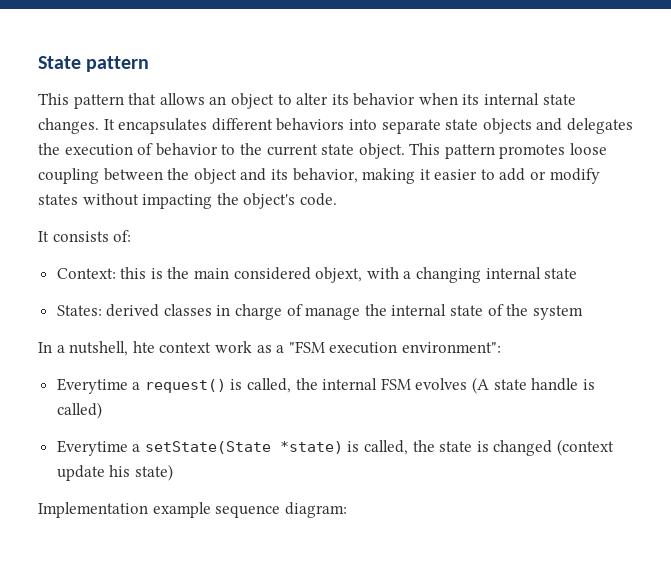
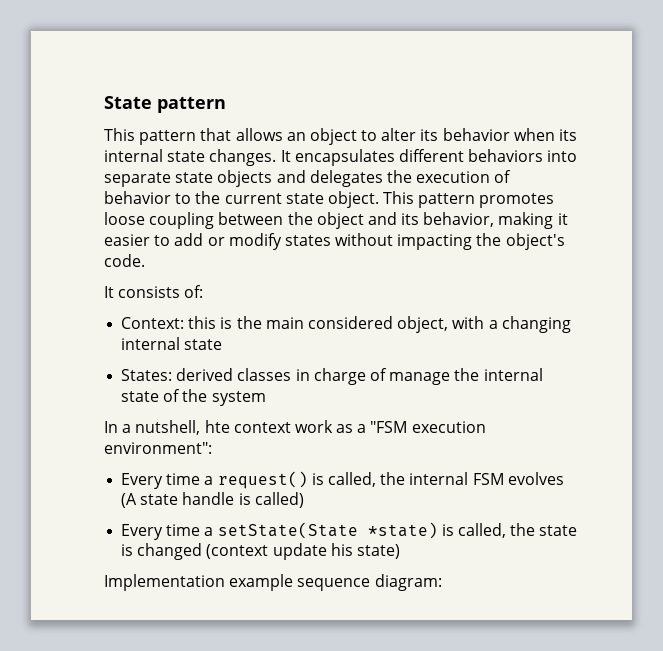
[315,267,363,283] objext, -> [397,316,449,333] object,
[56,378,128,394] Everytime -> [121,473,201,489] Every time
[56,440,128,456] Everytime -> [121,524,201,540] Every time

